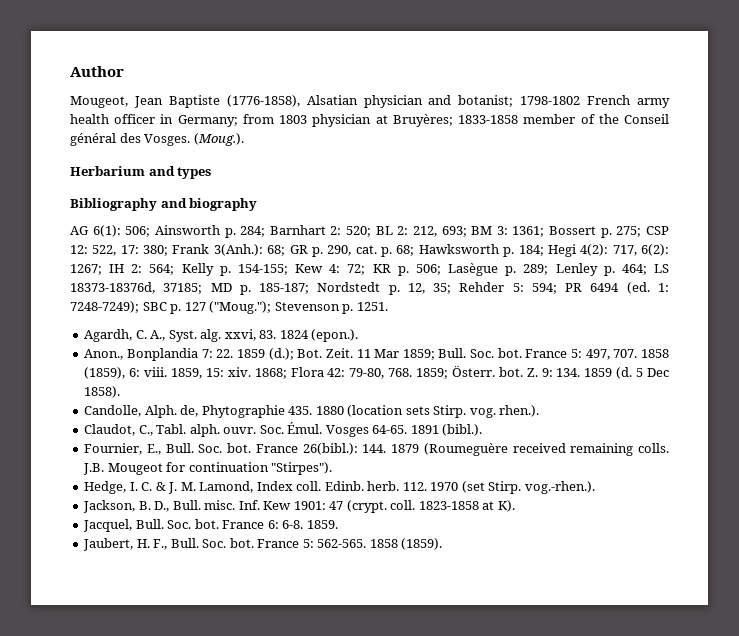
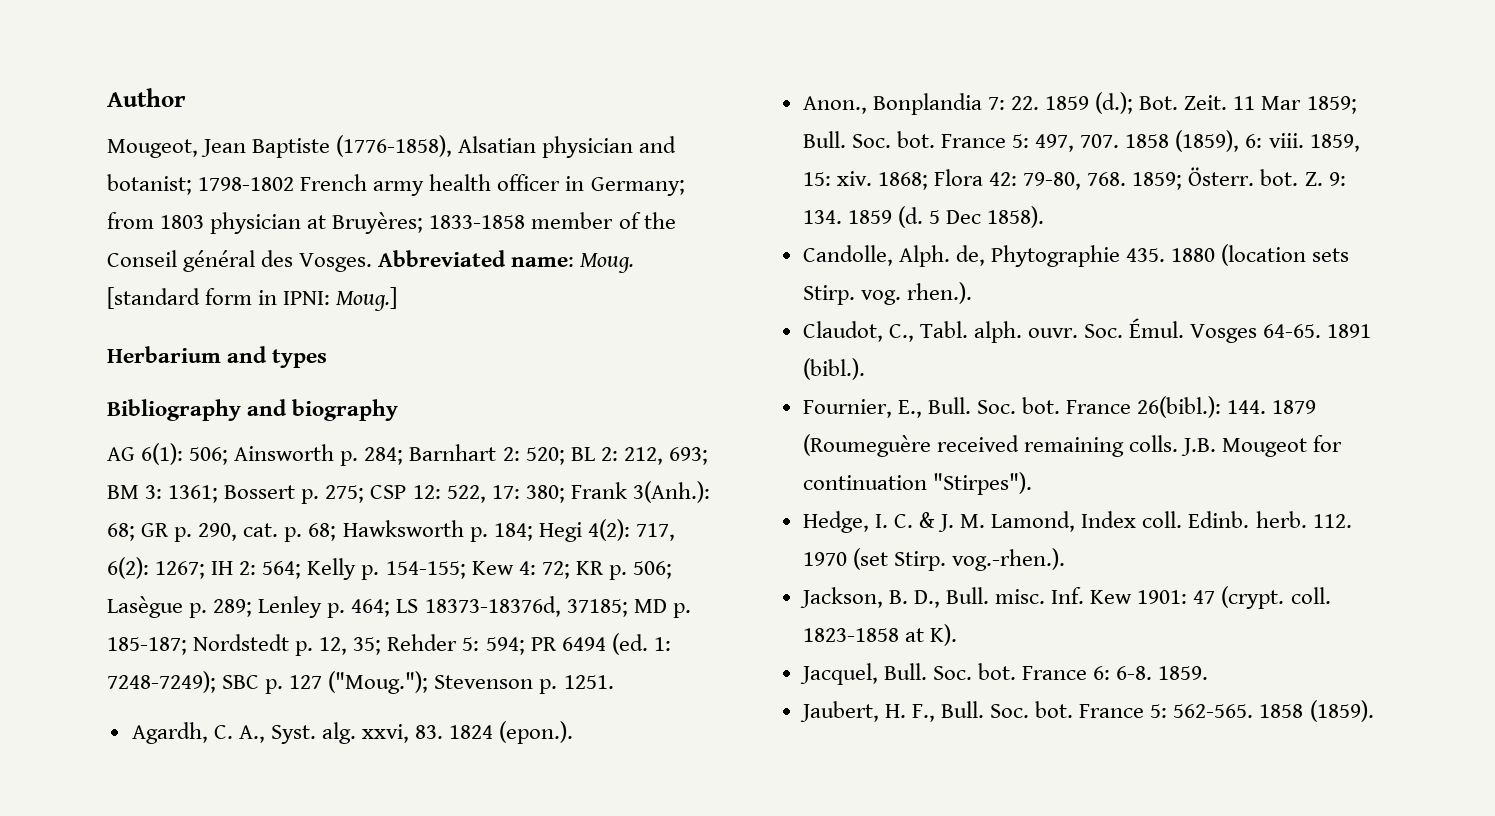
[193,133,244,146] (Moug.). -> [378,250,635,273] [107,287,398,311] Abbreviated name: Moug. [standard form in IPNI: Moug.]

